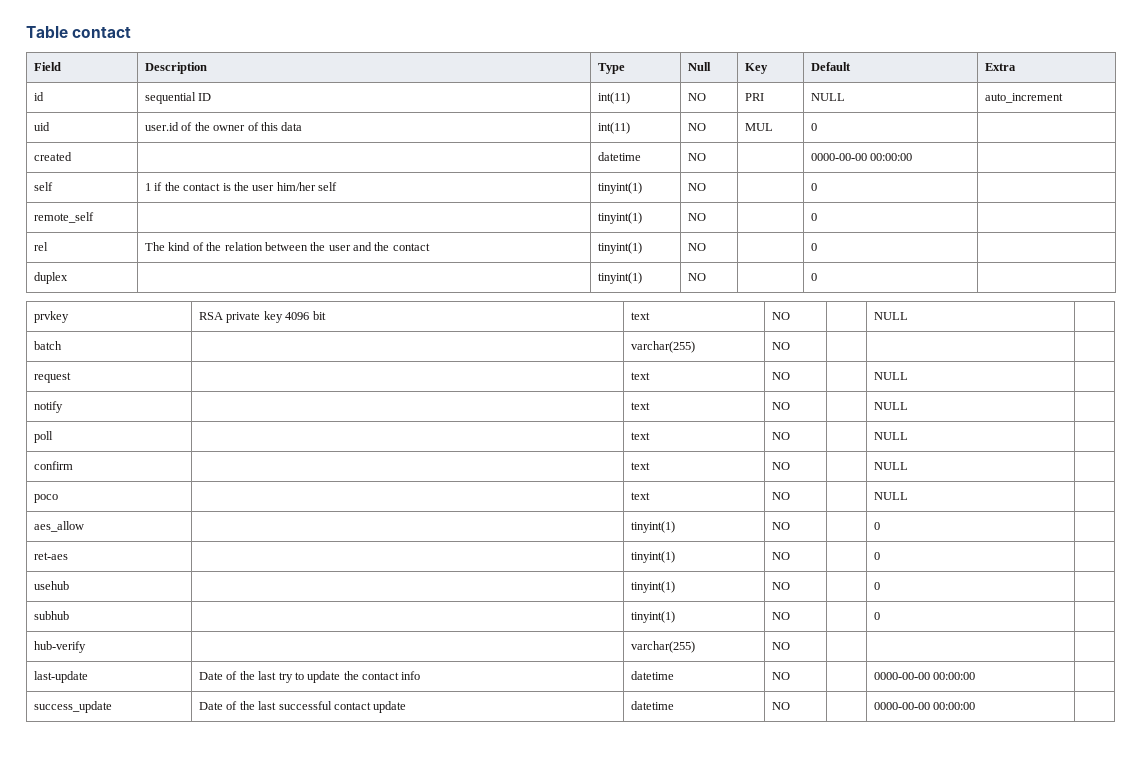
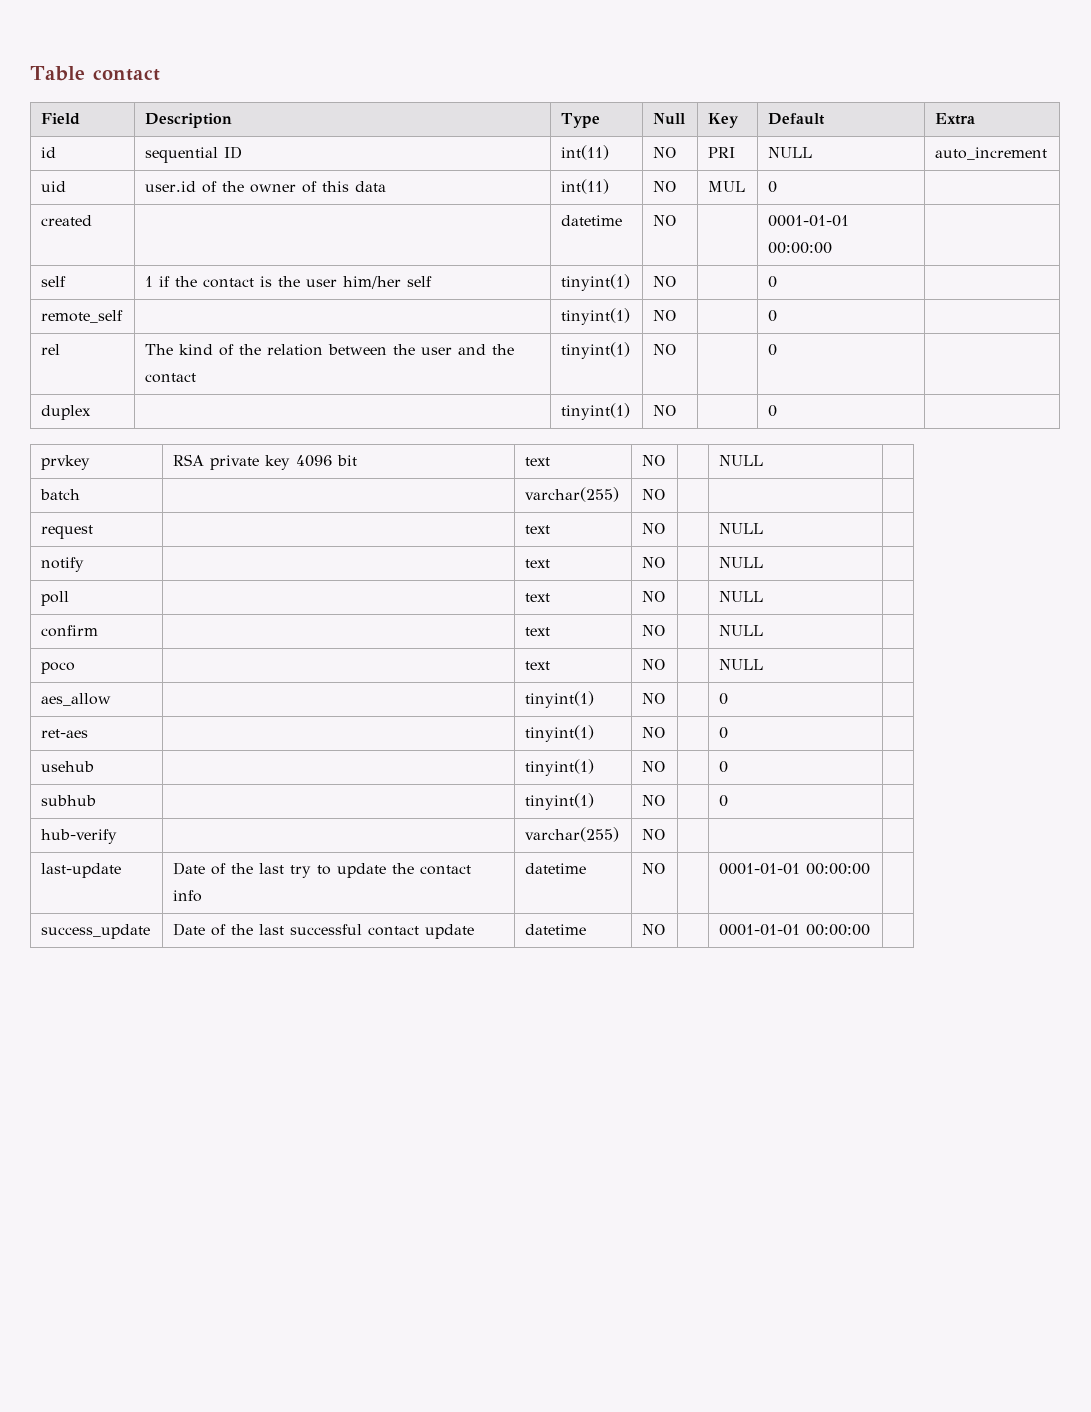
[811,153,868,161] 0000-00-00 -> [768,215,850,227] 0001-01-01
[874,672,931,680] 0000-00-00 -> [719,863,801,875] 0001-01-01
[874,702,931,710] 0000-00-00 -> [719,924,801,936] 0001-01-01

